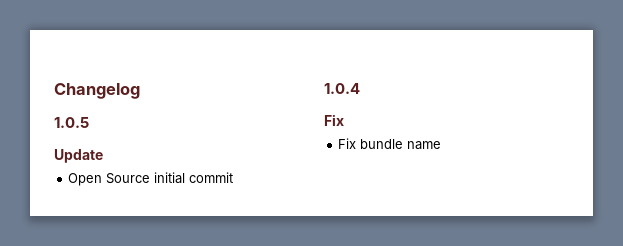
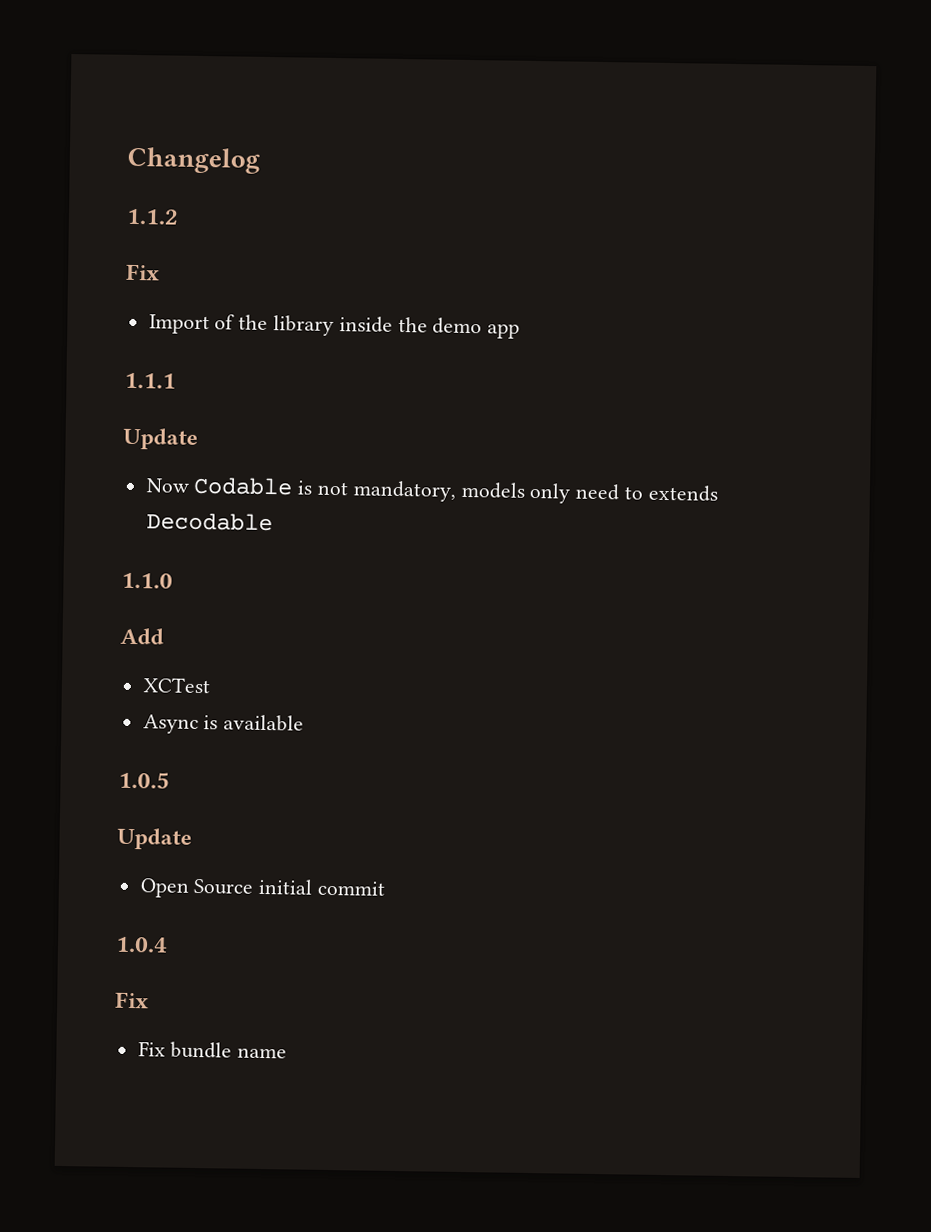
(140, 91) none -> [126,208,179,225] [126,263,160,281] [148,314,521,339] [124,372,176,389] [123,427,198,450] [145,476,718,504] [145,512,273,532] [121,572,173,589] [120,627,164,645] [142,677,211,694] [142,714,305,735] // 1.1.2 // Fix // Import of the library inside the demo app // 1.1.1 // Update // Now Codable is not mandatory, models only need to extends Decodable // 1.1.0 // Add // XCTest // Async is available

